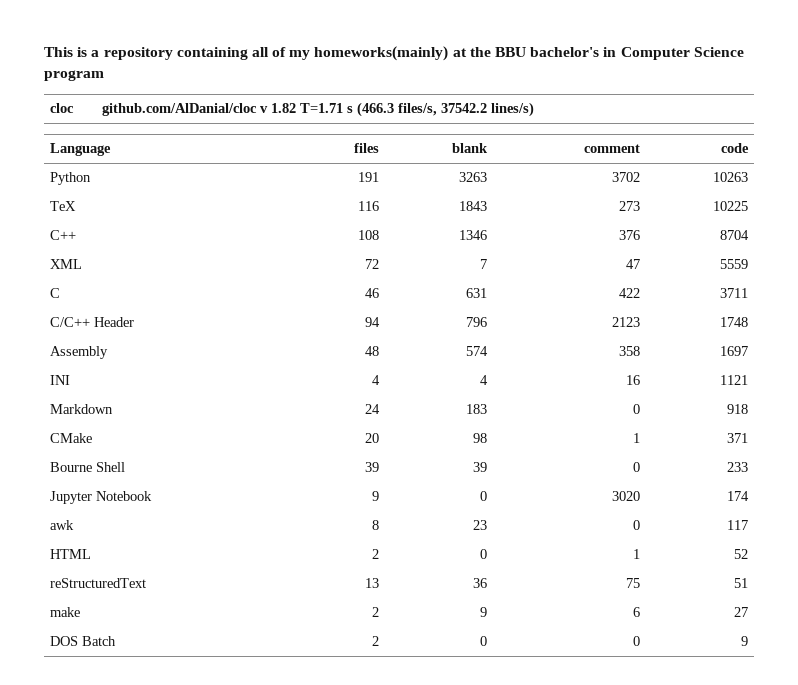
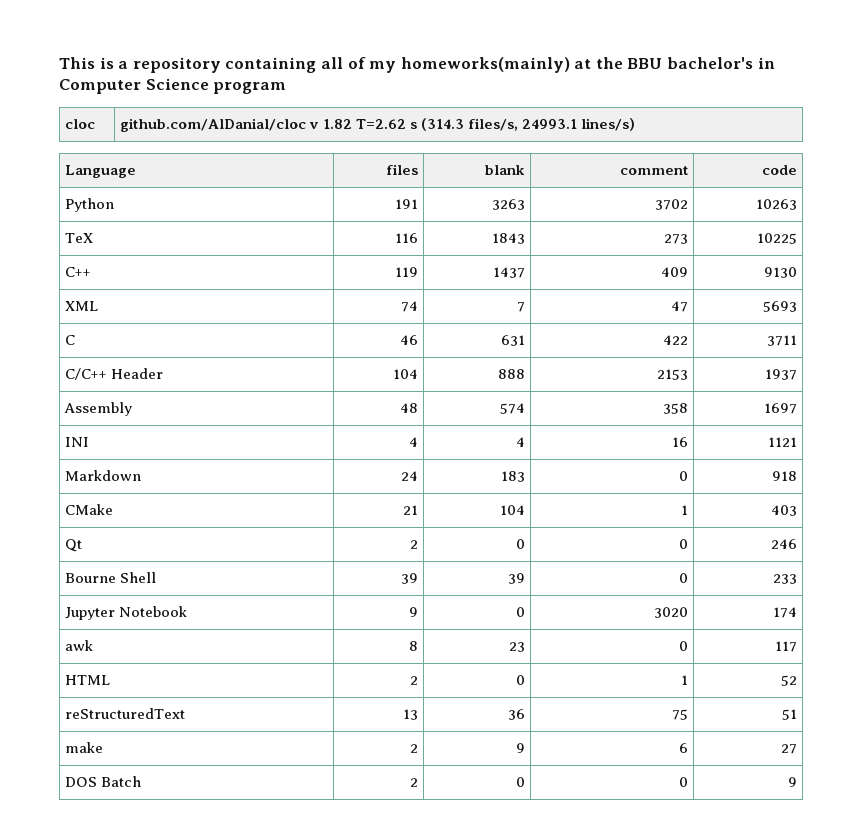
[300,102,488,117] T=1.71 s (466.3 files/s, 37542.2 -> [356,118,578,131] T=2.62 s (314.3 files/s, 24993.1
[357,230,379,240] [458,230,487,240] [618,230,640,240] [719,230,749,240] 108 | 1346 | 376 | 8704 -> [394,267,418,277] [492,267,525,278] [660,267,688,277] [763,267,797,278] 119 | 1437 | 409 | 9130
[364,259,379,269] 72 -> [400,301,418,312] 74
[719,259,748,269] 5559 -> [762,301,797,312] 5693
[364,317,380,327] [465,317,487,327] [611,317,640,327] [719,317,748,327] 94 | 796 | 2123 | 1748 -> [392,369,418,379] [497,369,525,379] [656,369,688,380] [764,369,797,380] 104 | 888 | 2153 | 1937
[364,433,379,443] [472,433,487,443] [632,433,640,443] [726,433,748,443] 20 | 98 | 1 | 371 -> [402,505,418,515] [499,505,525,515] [680,505,688,515] [770,505,797,516] [65,539,83,552] [409,540,418,549] [515,539,525,549] [678,539,688,549] [770,539,797,549] 21 | 104 | 1 | 403 // Qt | 2 | 0 | 0 | 246

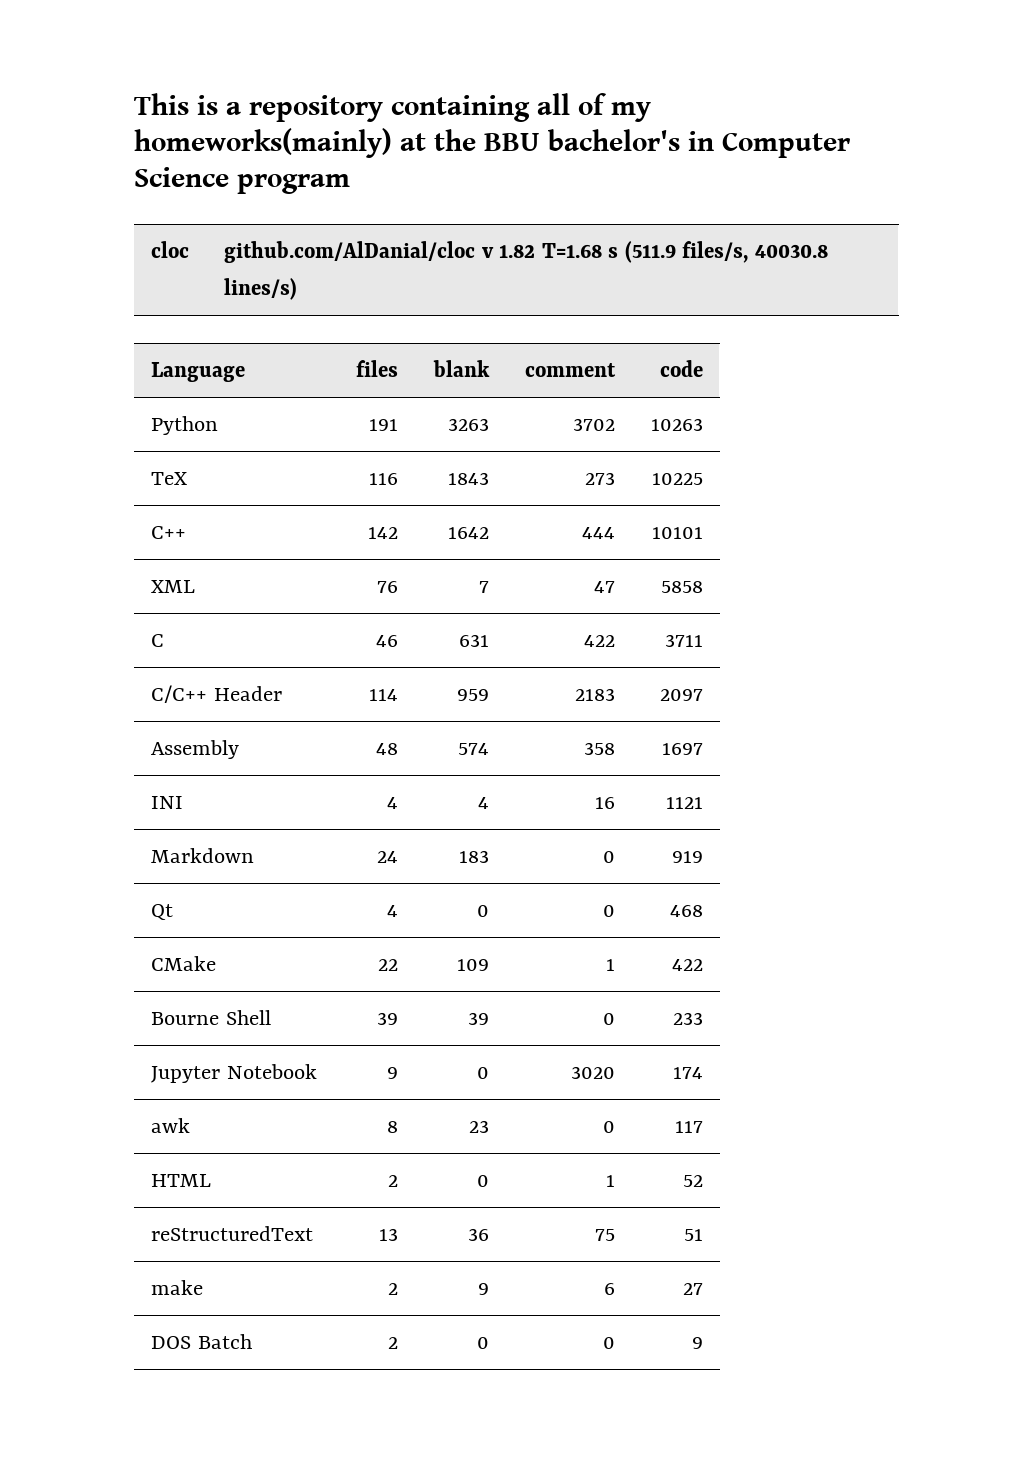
[356,118,578,131] T=2.62 s (314.3 files/s, 24993.1 -> [541,241,828,263] T=1.68 s (511.9 files/s, 40030.8
[394,267,418,277] [492,267,525,278] [660,267,688,277] [763,267,797,278] 119 | 1437 | 409 | 9130 -> [367,527,398,539] [447,527,489,539] [581,527,615,539] [651,527,703,539] 142 | 1642 | 444 | 10101
[400,301,418,312] 74 -> [376,581,398,593] 76
[762,301,797,312] 5693 -> [660,581,703,593] 5858
[392,369,418,379] [497,369,525,379] [656,369,688,380] [764,369,797,380] 104 | 888 | 2153 | 1937 -> [368,689,398,701] [456,689,489,701] [574,688,615,701] [659,689,703,701] 114 | 959 | 2183 | 2097
[771,471,797,481] [65,504,114,515] [402,505,418,515] [499,505,525,515] [680,505,688,515] [770,505,797,516] 918 // CMake | 21 | 104 | 1 | 403 -> [671,851,703,863] 919
[409,540,418,549] [515,539,525,549] [678,539,688,549] [770,539,797,549] 2 | 0 | 0 | 246 -> [386,905,398,917] [476,905,489,917] [602,905,615,917] [669,905,703,917] [151,956,217,971] [377,959,398,971] [456,959,489,971] [605,959,615,971] [671,959,703,971] 4 | 0 | 0 | 468 // CMake | 22 | 109 | 1 | 422

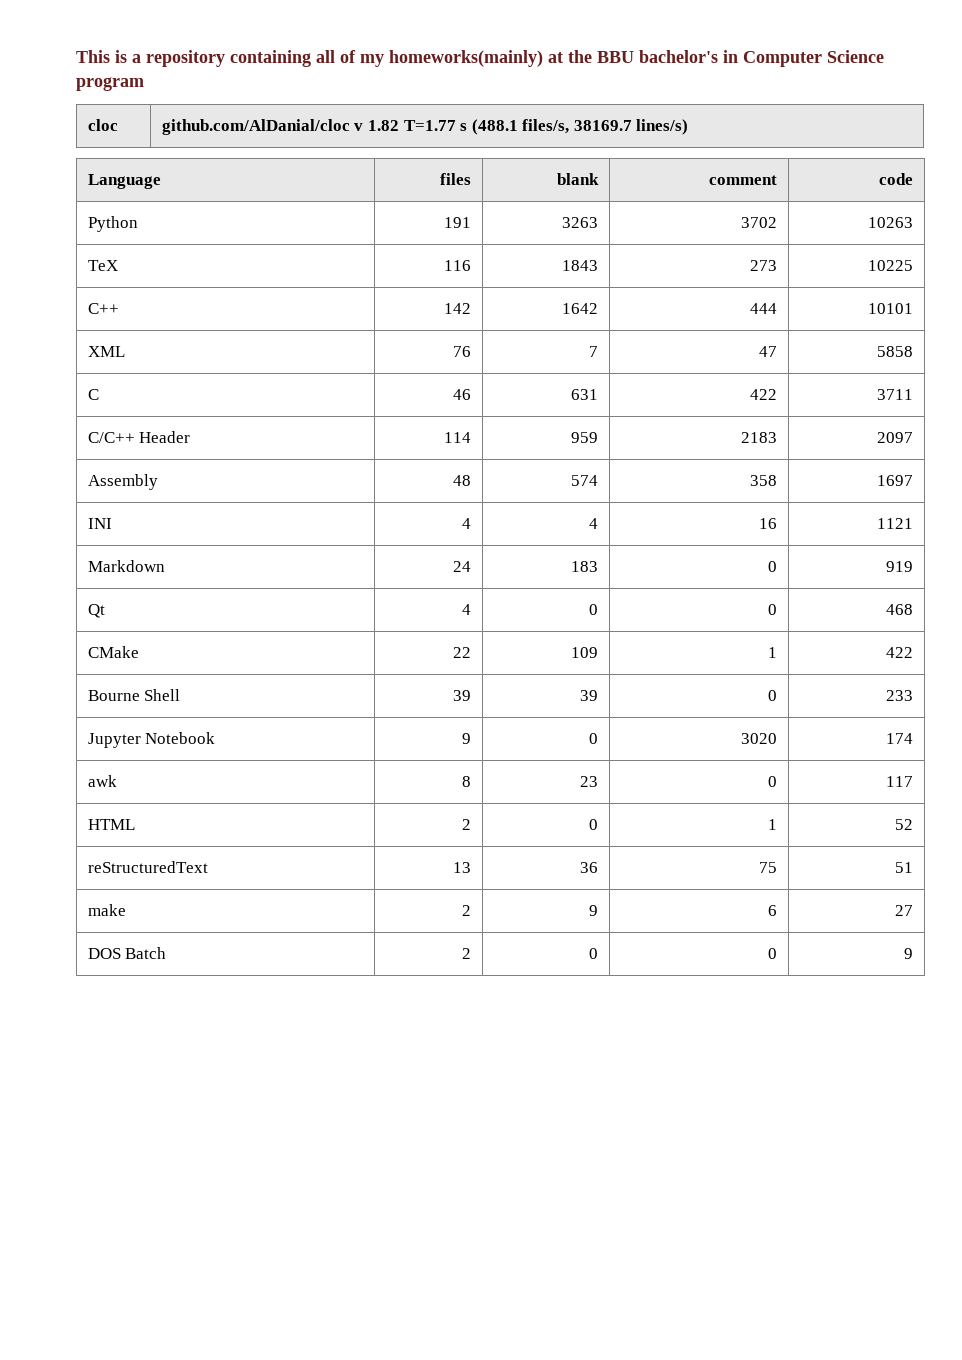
[541,241,828,263] T=1.68 s (511.9 files/s, 40030.8 -> [403,119,632,135] T=1.77 s (488.1 files/s, 38169.7

